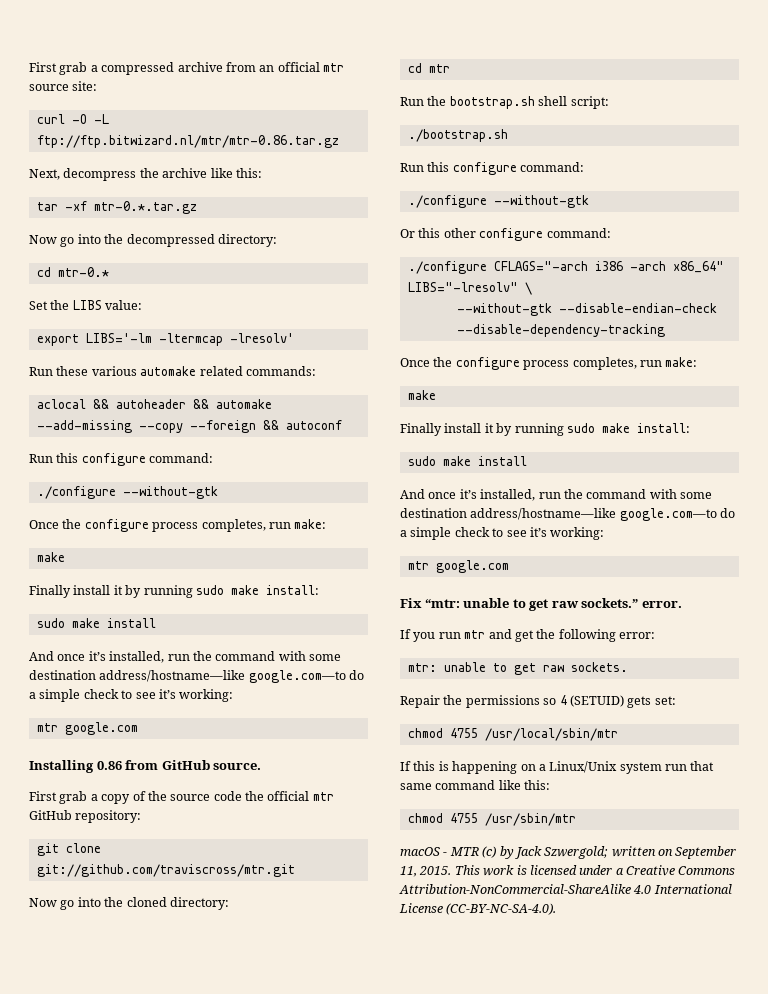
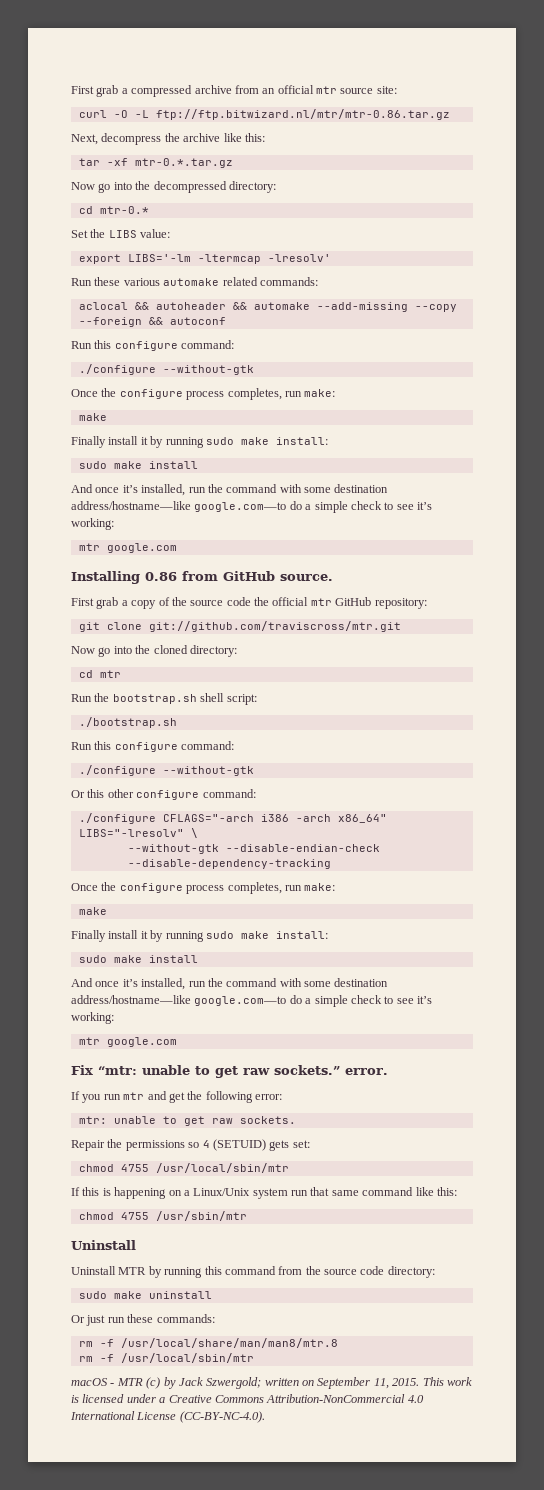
(576, 819) none -> [71,1240,136,1250] [71,1266,435,1278] [78,1291,212,1299] [71,1314,215,1326] [78,1338,338,1348] [78,1353,254,1363] // Uninstall // Uninstall MTR by running this command from the source code directory: // sudo make uninstall // Or just run these commands: // rm -f /usr/local/share/man/man8/mtr.8 // rm -f /usr/local/sbin/mtr
[399,884,631,894] Attribution-NonCommercial-ShareAlike -> [266,1394,406,1403] Attribution-NonCommercial
[446,903,557,915] (CC-BY-NC-SA-4.0). -> [179,1411,265,1423] (CC-BY-NC-4.0).

